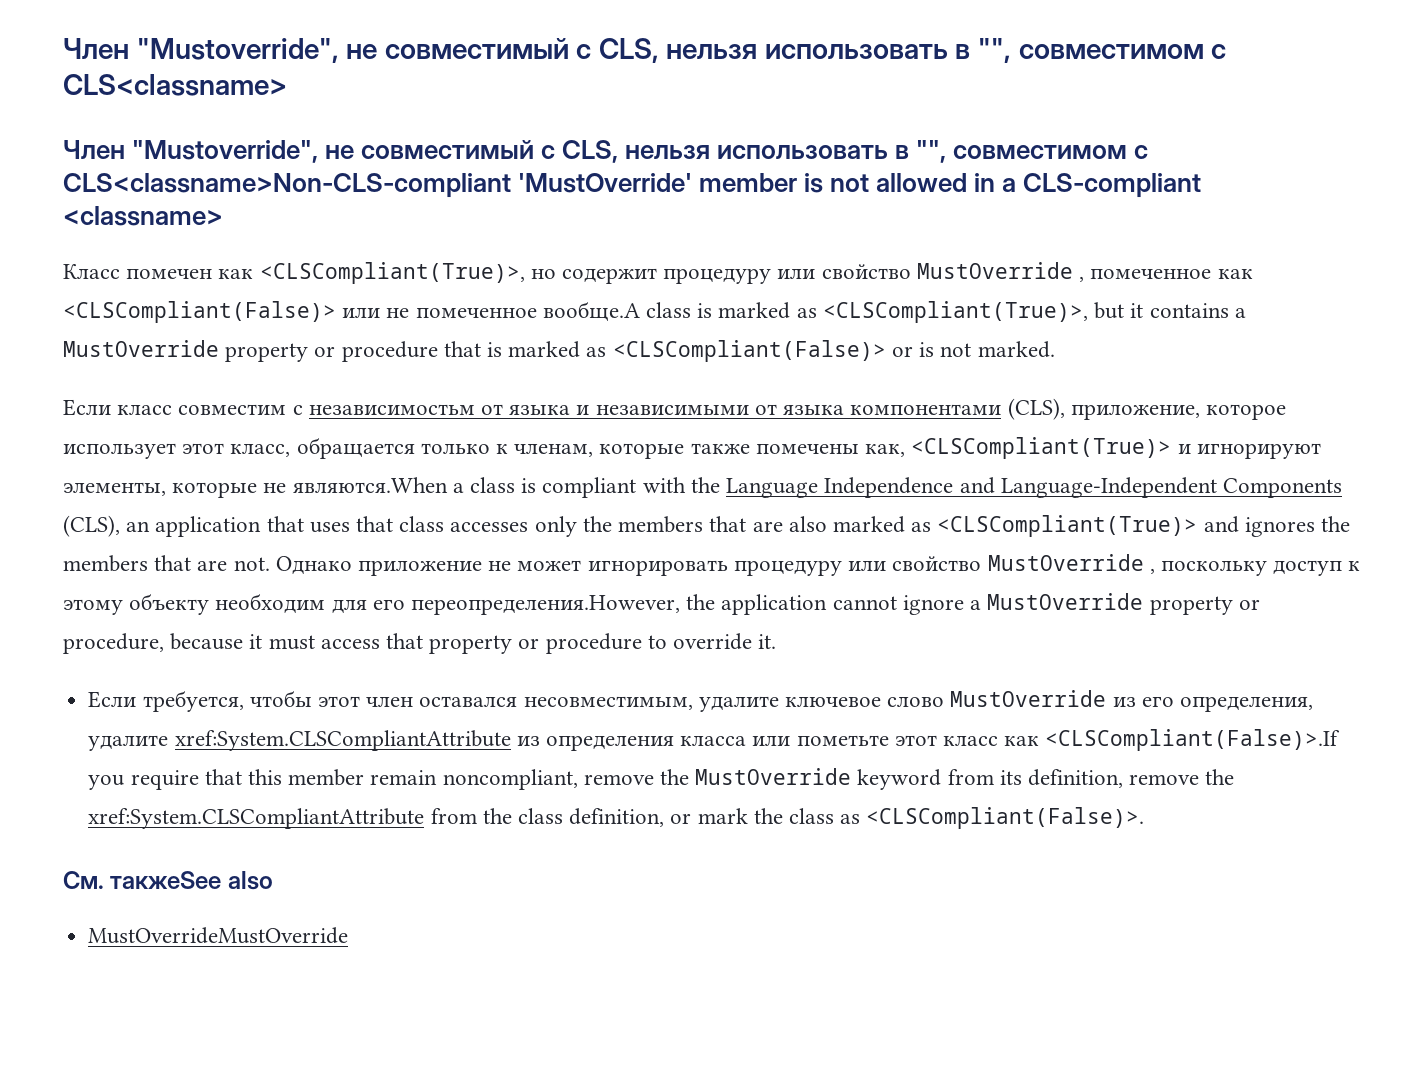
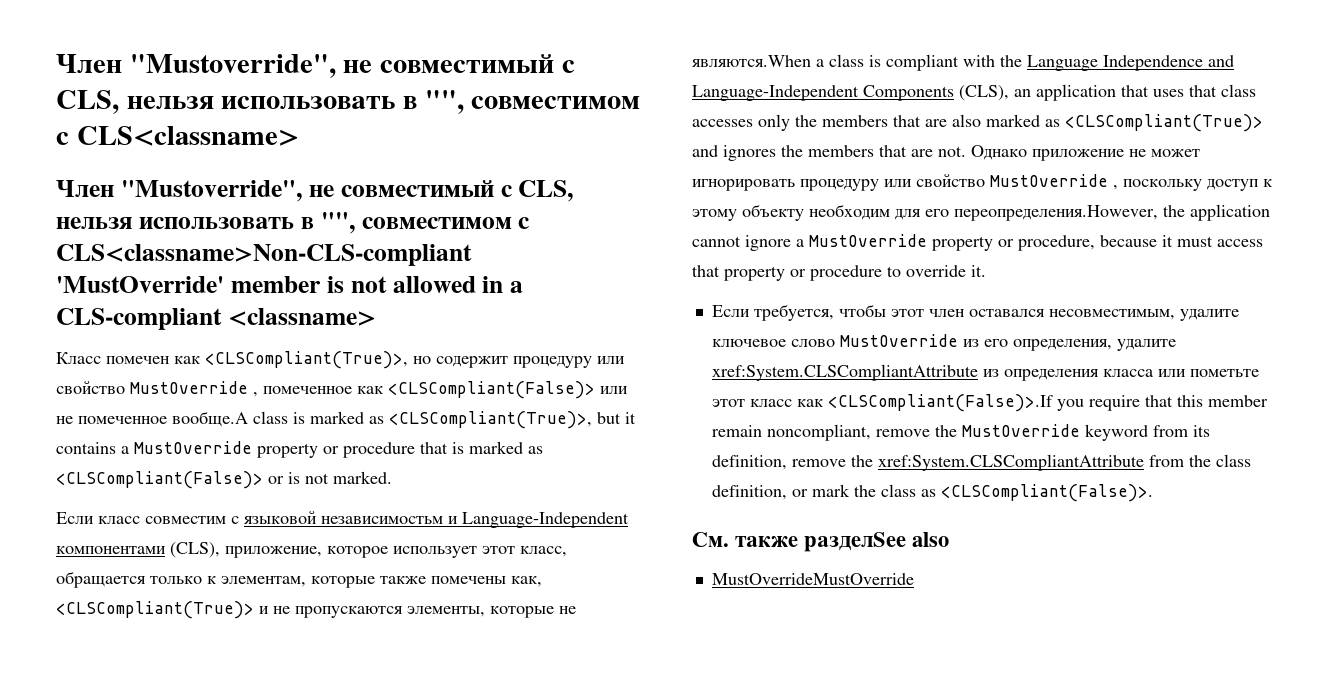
[308,404,845,415] независимостьм от языка и независимыми от языка -> [244,511,629,528] языковой независимостьм и Language-Independent
[514,443,594,457] членам, -> [221,576,306,587] элементам,
[1196,443,1321,459] игнорируют -> [273,606,403,618] не пропускаются
[110,871,222,889] такжеSee -> [735,532,907,552] также разделSee

